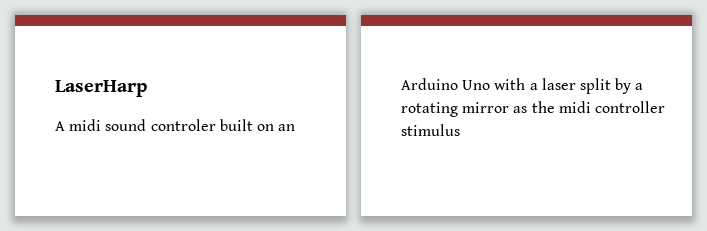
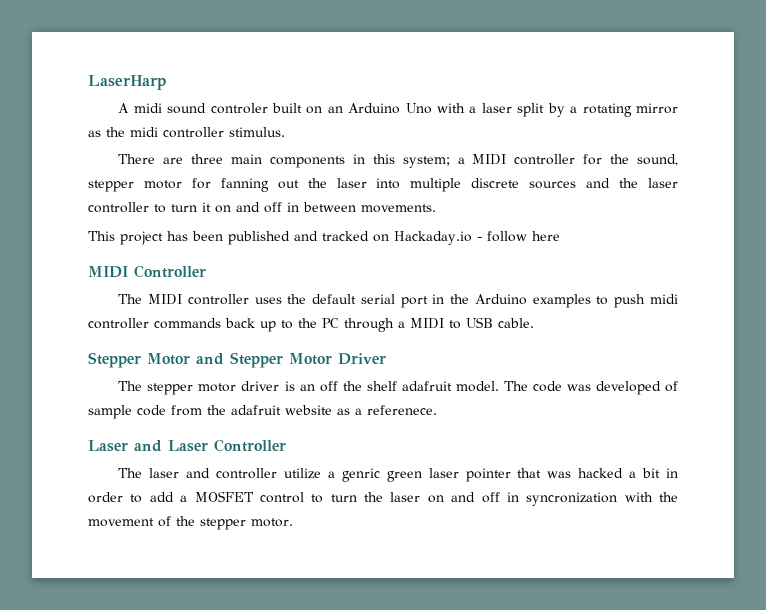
[401,124,460,136] stimulus -> [229,127,285,137] [118,154,679,168] [88,178,678,192] [88,202,436,213] [88,231,560,245] [88,265,206,278] [118,294,678,308] [88,317,534,332] [88,352,386,368] [118,381,678,395] [88,405,437,419] [88,439,286,452] [118,468,678,482] [88,491,678,506] [88,516,293,530] stimulus. // There are three main components in this system; a MIDI controller for the sound, stepper motor for fanning out the laser into multiple discrete sources and the laser controller to turn it on and off in between movements. // This project has been published and tracked on Hackaday.io - follow here // MIDI Controller // The MIDI controller uses the default serial port in the Arduino examples to push midi controller commands back up to the PC through a MIDI to USB cable. // Stepper Motor and Stepper Motor Driver // The stepper motor driver is an off the shelf adafruit model. The code was developed of sample code from the adafruit website as a referenece. // Laser and Laser Controller // The laser and controller utilize a genric green laser pointer that was hacked a bit in order to add a MOSFET control to turn the laser on and off in syncronization with the movement of the stepper motor.

